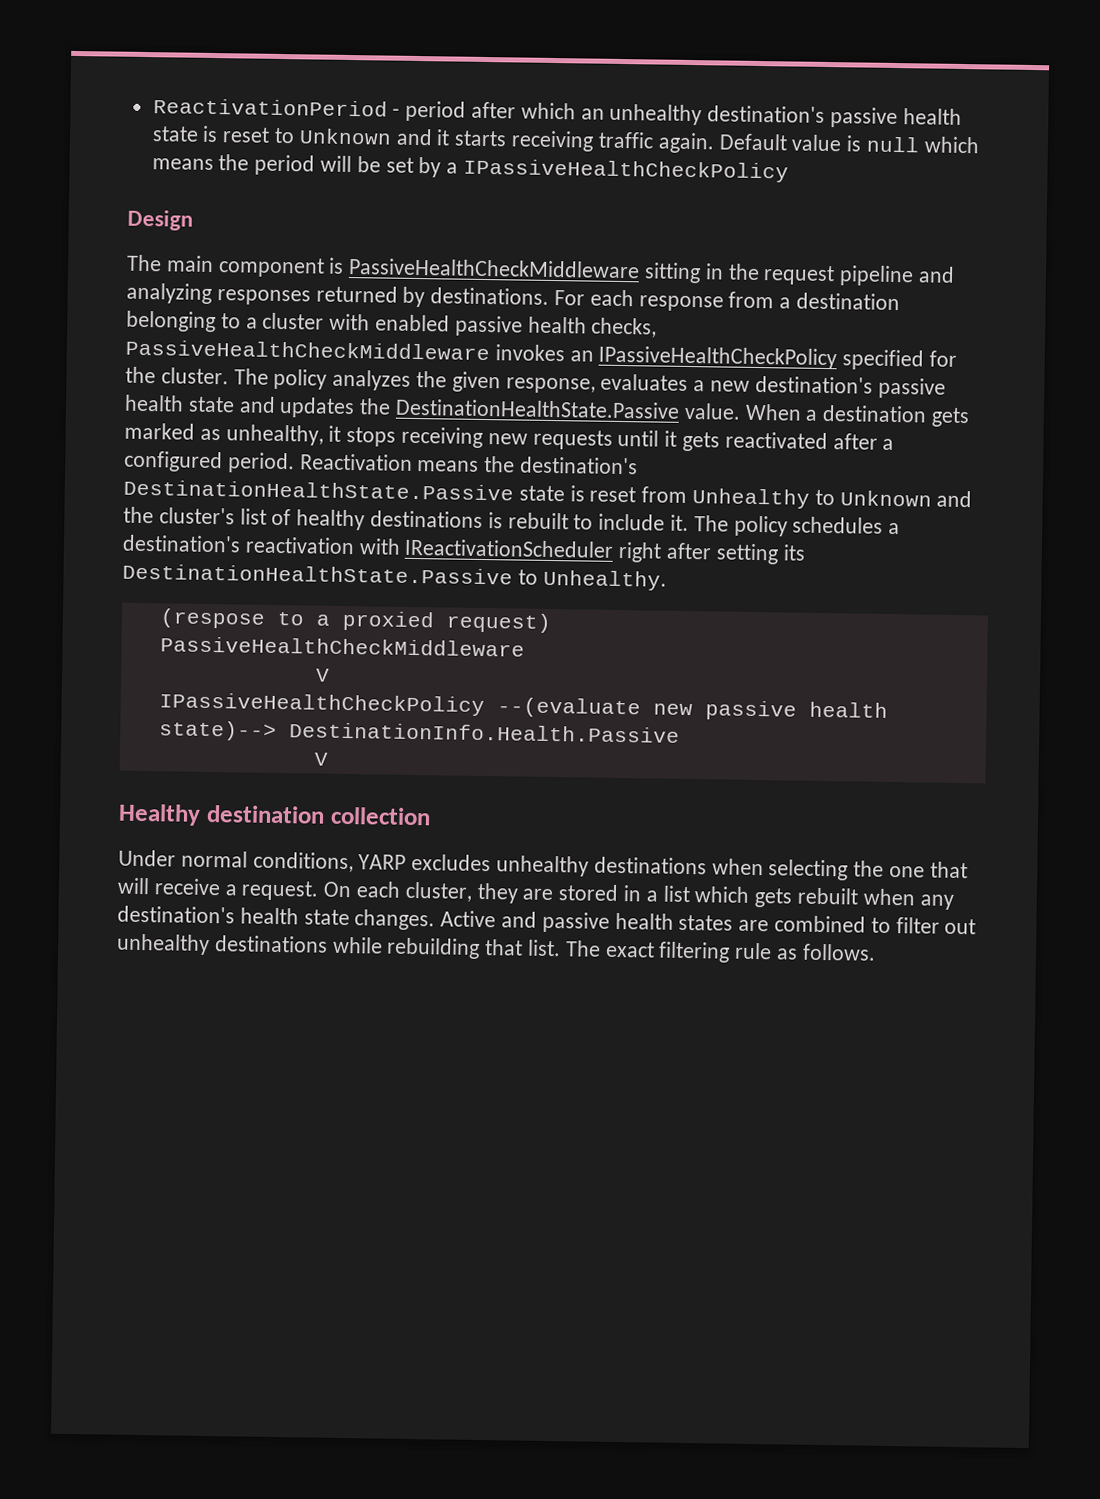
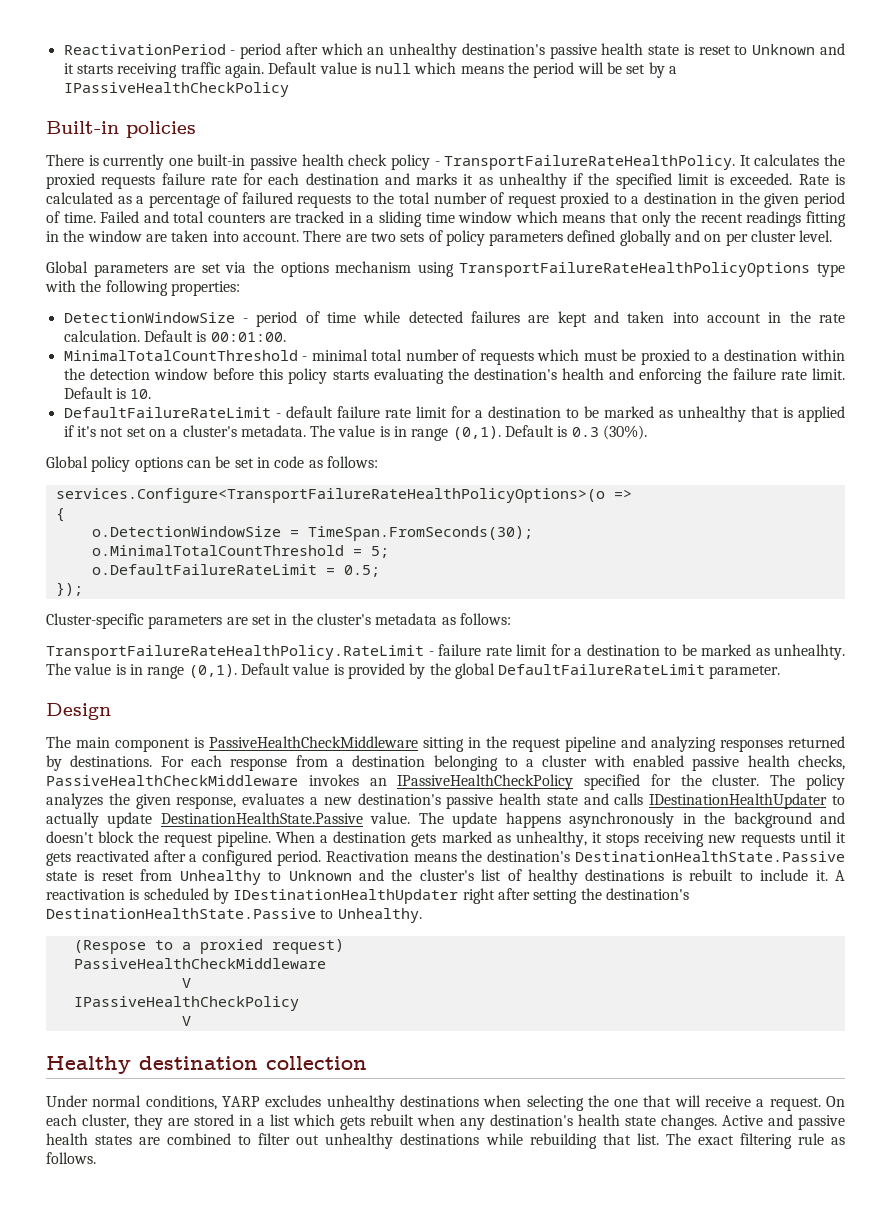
(790, 170) none -> [46,121,196,138] [46,154,846,170] [46,173,846,189] [46,192,845,208] [46,211,847,227] [46,230,833,246] [46,261,846,277] [45,280,240,296] [63,311,845,327] [63,330,286,342] [63,349,846,365] [63,368,845,384] [63,387,152,399] [63,406,845,422] [63,425,648,441] [46,456,378,472] [55,488,632,503] [55,508,65,522] [91,526,533,541] [91,545,389,558] [91,564,380,577] [55,582,83,596] [46,613,511,629] [46,644,845,660] [46,663,781,679] // Built-in policies // There is currently one built-in passive health check policy - TransportFailureRateHealthPolicy. It calculates the proxied requests failure rate for each destination and marks it as unhealthy if the specified limit is exceeded. Rate is calculated as a percentage of failured requests to the total number of request proxied to a destination in the given period of time. Failed and total counters are tracked in a sliding time window which means that only the recent readings fitting in the window are taken into account. There are two sets of policy parameters defined globally and on per cluster level. // Global parameters are set via the options mechanism using TransportFailureRateHealthPolicyOptions type with the following properties: // DetectionWindowSize - period of time while detected failures are kept and taken into account in the rate calculation. Default is 00:01:00. // MinimalTotalCountThreshold - minimal total number of requests which must be proxied to a destination within the detection window before this policy starts evaluating the destination's health and enforcing the failure rate limit. Default is 10. // DefaultFailureRateLimit - default failure rate limit for a destination to be marked as unhealthy that is applied if it's not set on a cluster's metadata. The value is in range (0,1). Default is 0.3 (30%). // Global policy options can be set in code as follows: // services.Configure<TransportFailureRateHealthPolicyOptions>(o => // { // o.DetectionWindowSize = TimeSpan.FromSeconds(30); // o.MinimalTotalCountThreshold = 5; // o.DefaultFailureRateLimit = 0.5; // }); // Cluster-specific parameters are set in the cluster's metadata as follows: // TransportFailureRateHealthPolicy.RateLimit - failure rate limit for a destination to be marked as unhealhty. The value is in range (0,1). Default value is provided by the global DefaultFailureRateLimit parameter.
[279,397,741,420] updates the DestinationHealthState.Passive value. -> [614,793,846,809] [46,812,846,828] [46,831,272,847] calls IDestinationHealthUpdater to actually update DestinationHealthState.Passive value. The update happens asynchronously in the background and doesn't block the request pipeline.
[693,515,901,537] [122,534,615,558] The policy schedules a destination's reactivation with IReactivationScheduler -> [835,870,846,881] [46,888,459,904] A reactivation is scheduled by IDestinationHealthUpdater
[782,544,806,561] its -> [580,888,689,900] the destination's
[159,608,266,629] (respose -> [73,940,146,954] (Respose
[496,697,888,721] [158,720,680,743] --(evaluate new passive health state)--> DestinationInfo.Health.Passive -> (299, 1003) none

